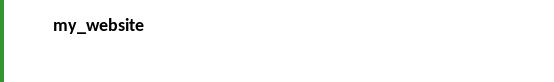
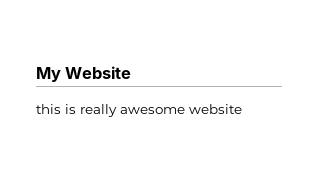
[53,18,144,34] my_website -> [36,66,132,82] [36,104,242,117] My Website // this is really awesome website

